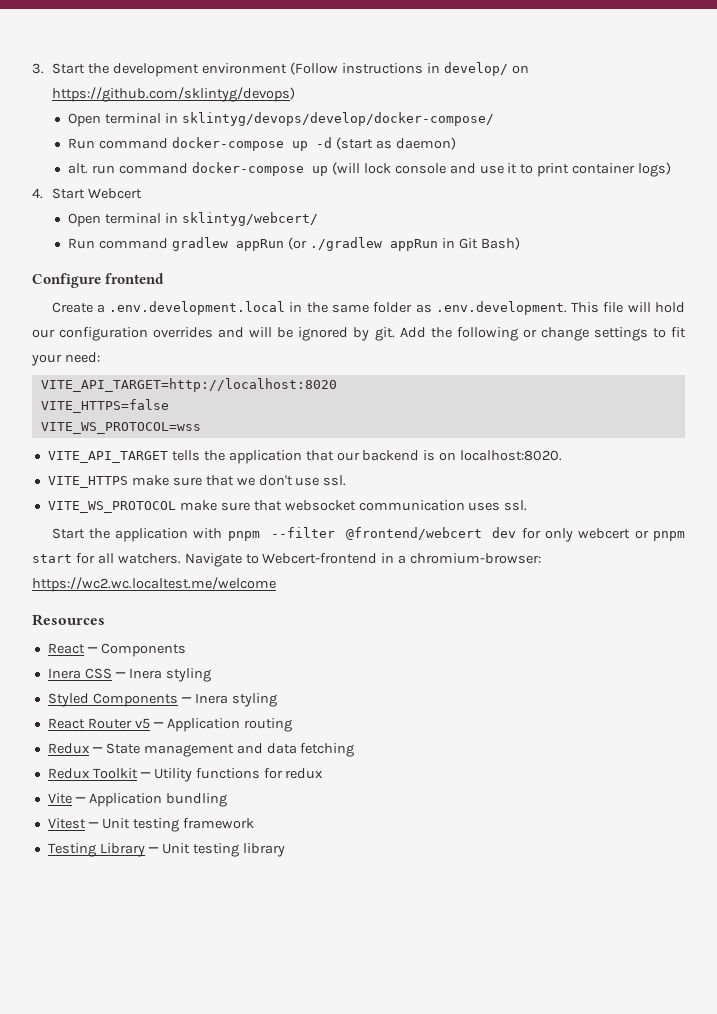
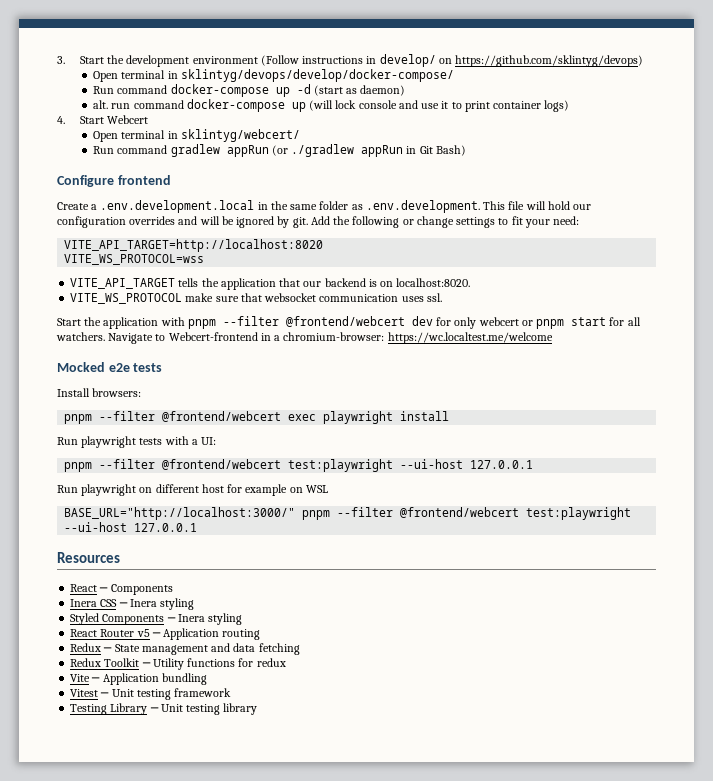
[40,399,169,413] // VITE_HTTPS=false -> (324, 245) none
[47,475,347,488] // VITE_HTTPS make sure that we don't use ssl. -> (471, 282) none
[32,577,276,592] https://wc2.wc.localtest.me/welcome -> [387,332,553,344] [57,362,163,372] [57,388,142,397] [64,411,450,424] [57,436,217,448] [64,459,534,472] [57,484,328,496] [64,507,632,520] [64,522,198,532] https://wc.localtest.me/welcome // Mocked e2e tests // Install browsers: // pnpm --filter @frontend/webcert exec playwright install // Run playwright tests with a UI: // pnpm --filter @frontend/webcert test:playwright --ui-host 127.0.0.1 // Run playwright on different host for example on WSL // BASE_URL="http://localhost:3000/" pnpm --filter @frontend/webcert test:playwright --ui-host 127.0.0.1

